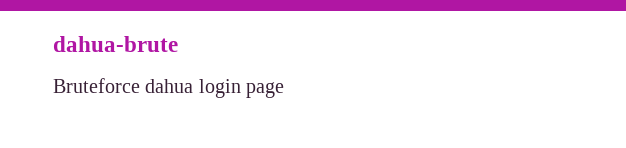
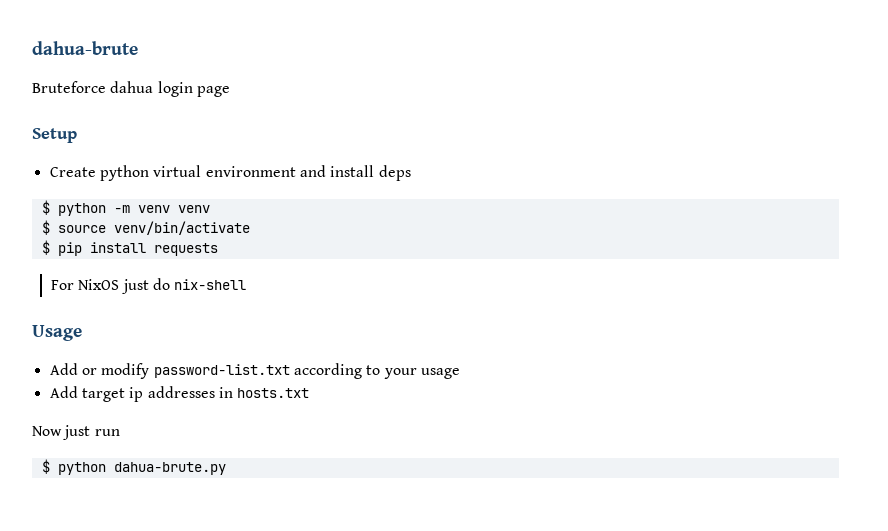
(285, 90) none -> [32,128,77,143] [49,165,411,181] [41,200,210,216] [41,220,250,235] [41,240,218,256] [51,278,247,294] [32,325,82,341] [49,363,460,379] [49,386,310,402] [32,425,120,440] [41,459,226,475] // Setup // Create python virtual environment and install deps // $ python -m venv venv // $ source venv/bin/activate // $ pip install requests // For NixOS just do nix-shell // Usage // Add or modify password-list.txt according to your usage // Add target ip addresses in hosts.txt // Now just run // $ python dahua-brute.py

